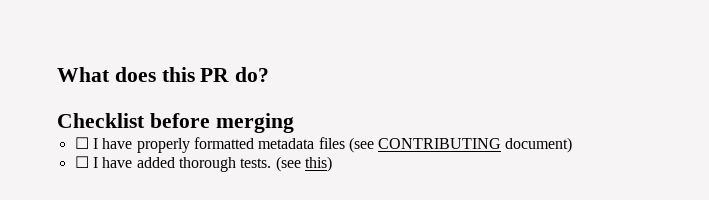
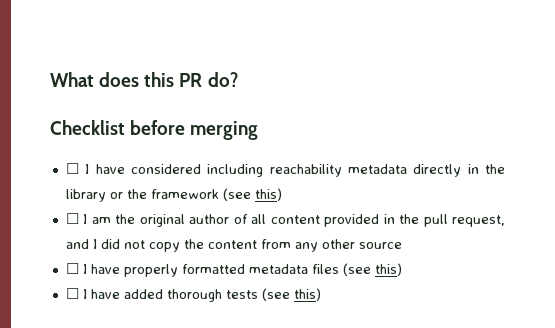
(294, 123) none -> [65,163,506,177] [65,188,282,202] [65,213,505,227] [65,239,402,252] // ☐ I have considered including reachability metadata directly in the library or the framework (see this) // ☐ I am the original author of all content provided in the pull request, and I did not copy the content from any other source
[378,137,573,153] CONTRIBUTING document) -> [374,263,402,276] this)
[240,158,272,168] tests. -> [225,290,258,299] tests

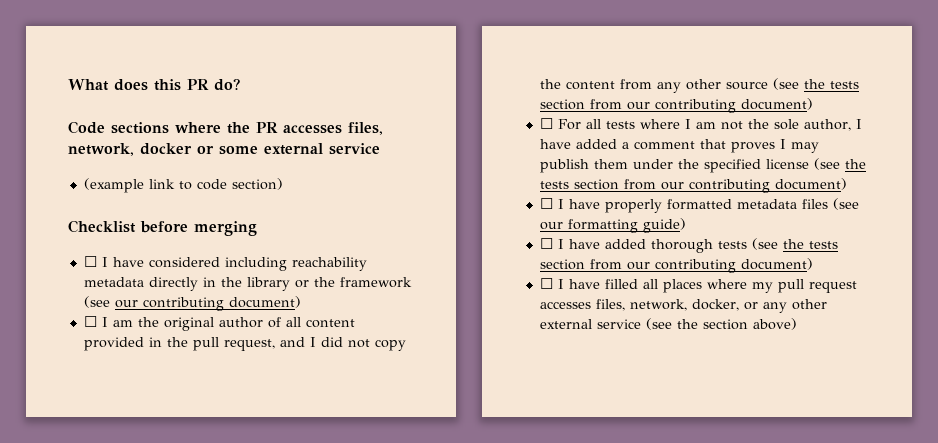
(238, 79) none -> [68,121,383,135] [68,143,380,156] [83,178,283,193] // Code sections where the PR accesses files, network, docker or some external service // (example link to code section)
[254,188,282,201] this) -> [114,296,301,311] our contributing document)
(402, 245) none -> [772,78,859,90] [539,98,813,113] [539,118,862,131] [539,139,819,153] [539,158,866,173] [539,178,847,193] (see the tests section from our contributing document) // ☐ For all tests where I am not the sole author, I have added a comment that proves I may publish them under the specified license (see the tests section from our contributing document)
[374,263,402,276] this) -> [539,218,686,233] our formatting guide)
[293,288,321,301] this) -> [782,239,838,249] [539,258,813,273] [539,278,857,293] [539,299,827,313] [539,318,797,330] the tests section from our contributing document) // ☐ I have filled all places where my pull request accesses files, network, docker, or any other external service (see the section above)

